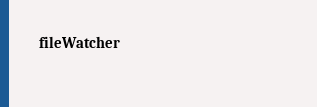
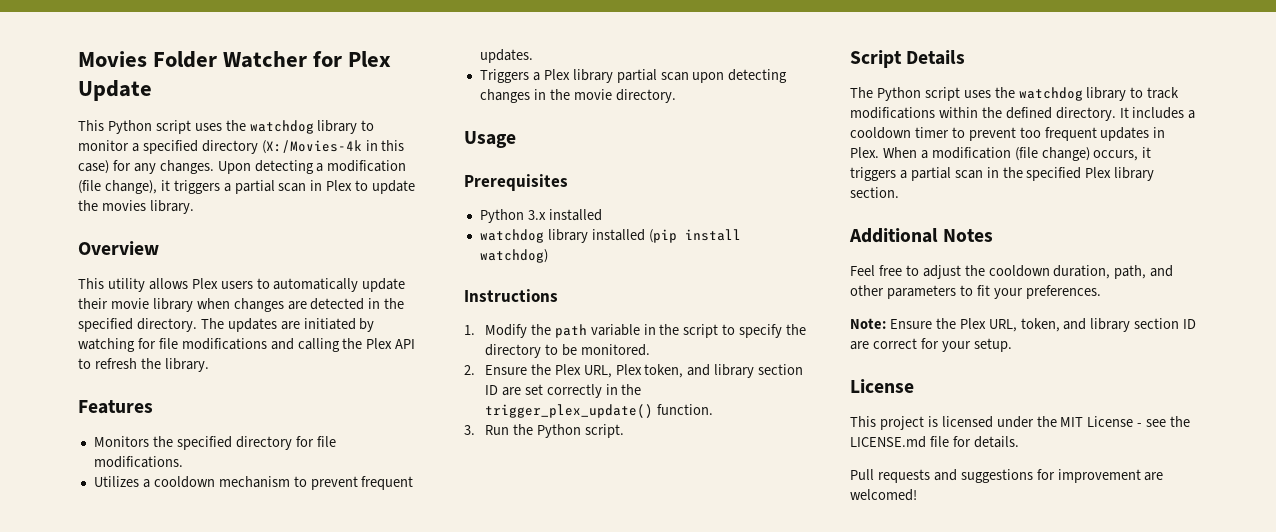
[39,36,120,48] fileWatcher -> [78,51,392,68] [78,80,152,101] [78,120,375,134] [78,140,405,154] [78,160,407,174] [78,180,416,194] [78,200,194,214] [78,241,159,255] [78,278,406,292] [78,298,405,312] [78,318,375,332] [78,338,416,352] [78,358,209,372] [78,400,153,414] [93,436,336,450] [93,456,183,468] [93,476,414,490] [479,49,533,63] [479,69,788,83] [479,89,676,103] [464,131,516,148] [464,174,568,191] [479,209,602,223] [479,229,741,243] [479,249,548,263] [464,289,558,302] [464,324,807,338] [484,344,650,358] [464,364,804,378] [484,384,642,398] [484,404,713,418] [464,424,624,438] [850,50,966,68] [850,87,1180,101] [850,107,1196,121] [850,127,1166,141] [850,147,1152,161] [850,167,1155,181] [850,187,899,198] [849,228,994,243] [850,265,1174,279] [850,285,1101,299] [850,318,1197,332] [850,338,1012,352] [850,379,914,393] [850,416,1191,430] [850,436,1019,448] [850,469,1164,483] [850,489,917,501] Movies Folder Watcher for Plex Update // This Python script uses the watchdog library to monitor a specified directory (X:/Movies-4k in this case) for any changes. Upon detecting a modification (file change), it triggers a partial scan in Plex to update the movies library. // Overview // This utility allows Plex users to automatically update their movie library when changes are detected in the specified directory. The updates are initiated by watching for file modifications and calling the Plex API to refresh the library. // Features // Monitors the specified directory for file modifications. // Utilizes a cooldown mechanism to prevent frequent updates. // Triggers a Plex library partial scan upon detecting changes in the movie directory. // Usage // Prerequisites // Python 3.x installed // watchdog library installed (pip install watchdog) // Instructions // 1. Modify the path variable in the script to specify the directory to be monitored. // 2. Ensure the Plex URL, Plex token, and library section ID are set correctly in the trigger_plex_update() function. // 3. Run the Python script. // Script Details // The Python script uses the watchdog library to track modifications within the defined directory. It includes a cooldown timer to prevent too frequent updates in Plex. When a modification (file change) occurs, it triggers a partial scan in the specified Plex library section. // Additional Notes // Feel free to adjust the cooldown duration, path, and other parameters to fit your preferences. // Note: Ensure the Plex URL, token, and library section ID are correct for your setup. // License // This project is licensed under the MIT License - see the LICENSE.md file for details. // Pull requests and suggestions for improvement are welcomed!

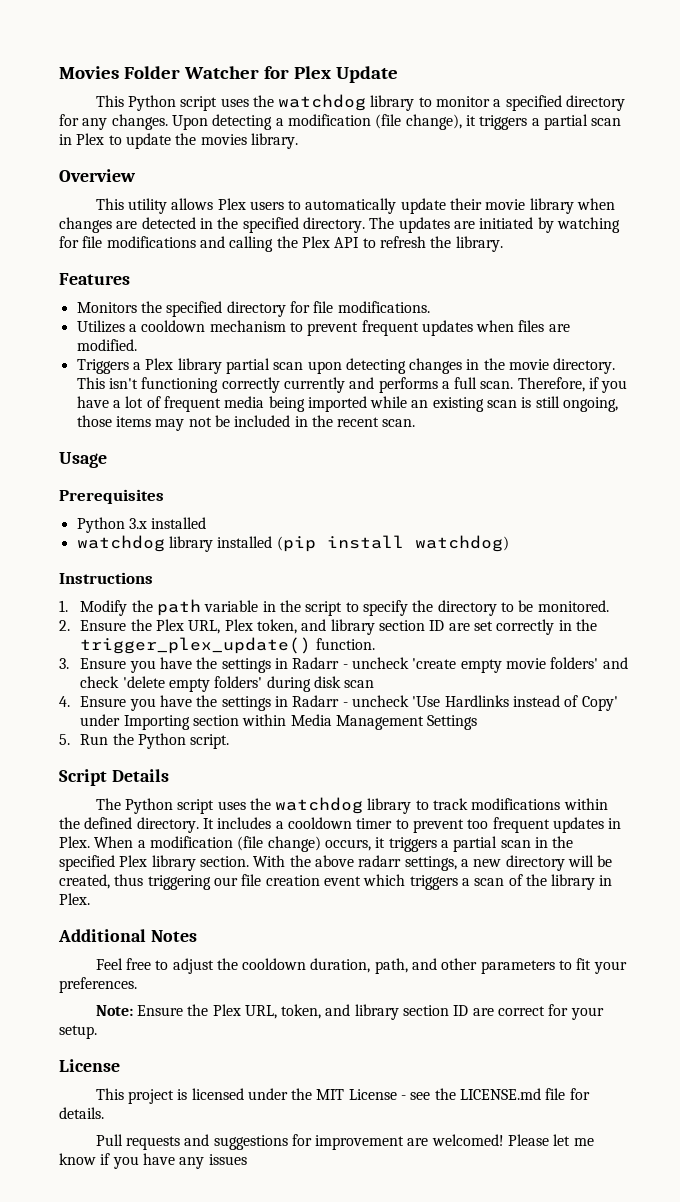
[261,140,405,154] [78,160,109,174] (X:/Movies-4k in this case) -> (626, 103) none
[479,49,533,63] updates. -> [421,320,570,336] [76,339,137,351] updates when files are modified.
(676, 96) none -> [76,377,628,393] [76,396,619,412] [76,415,416,431] This isn't functioning correctly currently and performs a full scan. Therefore, if you have a lot of frequent media being imported while an existing scan is still ongoing, those items may not be included in the recent scan.
(475, 430) none -> [80,657,628,673] [80,676,375,692] [59,695,618,711] [80,714,478,730] [59,734,70,745] Ensure you have the settings in Radarr - uncheck 'create empty movie folders' and check 'delete empty folders' during disk scan // 4. Ensure you have the settings in Radarr - uncheck 'Use Hardlinks instead of Copy' under Importing section within Media Management Settings // 5.
(899, 192) none -> [253,855,613,871] [59,874,613,890] [59,893,90,905] With the above radarr settings, a new directory will be created, thus triggering our file creation event which triggers a scan of the library in Plex.
(917, 495) none -> [508,1134,594,1146] [59,1153,247,1169] Please let me know if you have any issues

